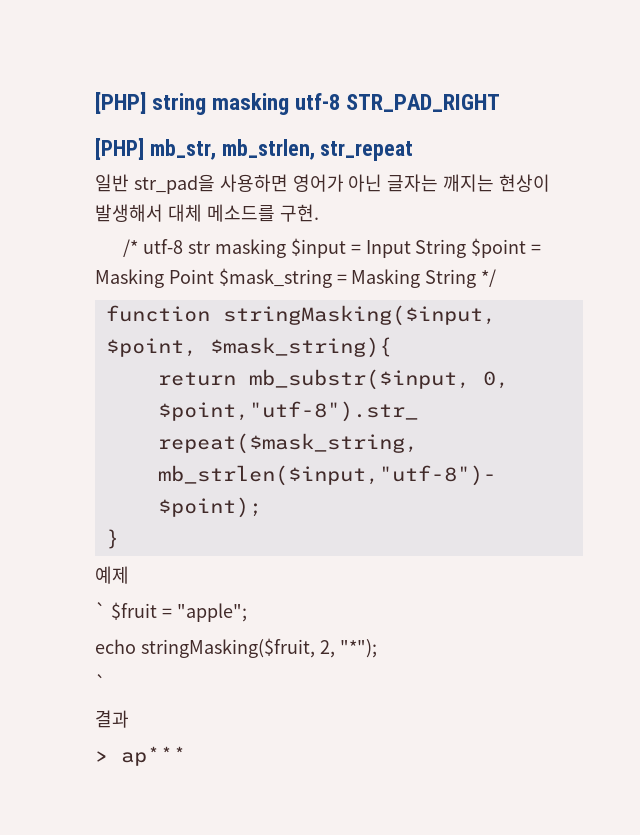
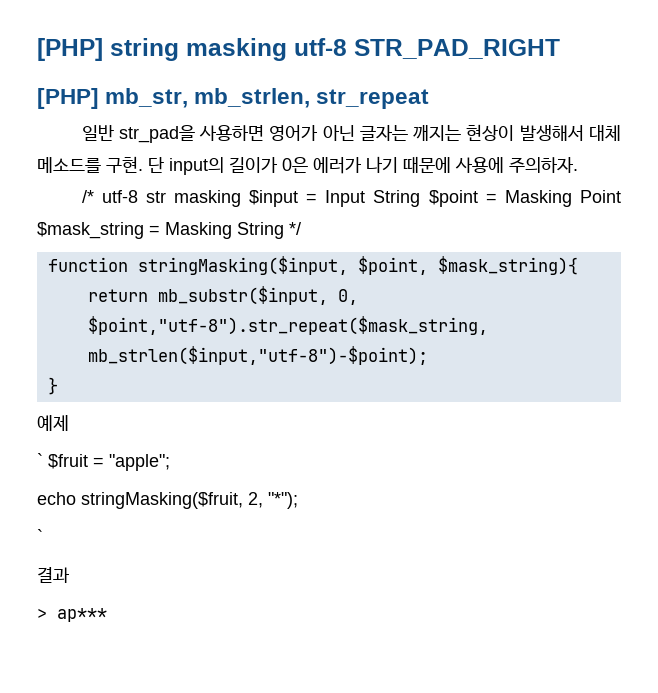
(319, 213) none -> [148,156,578,175] 단 input의 길이가 0은 에러가 나기 때문에 사용에 주의하자.

